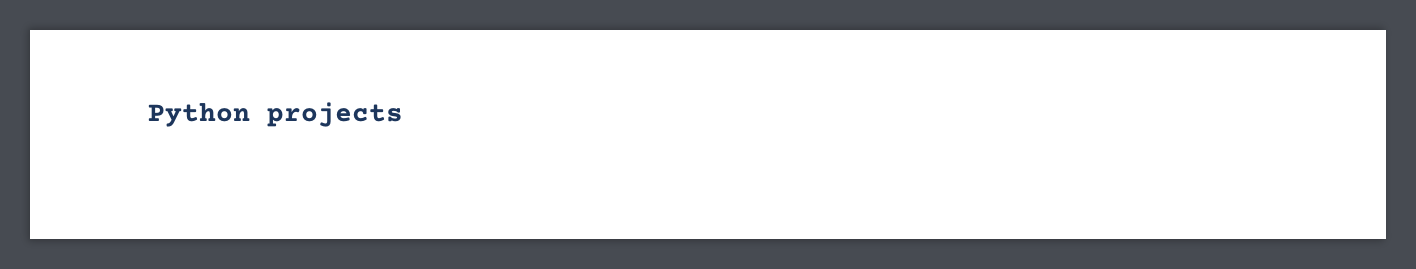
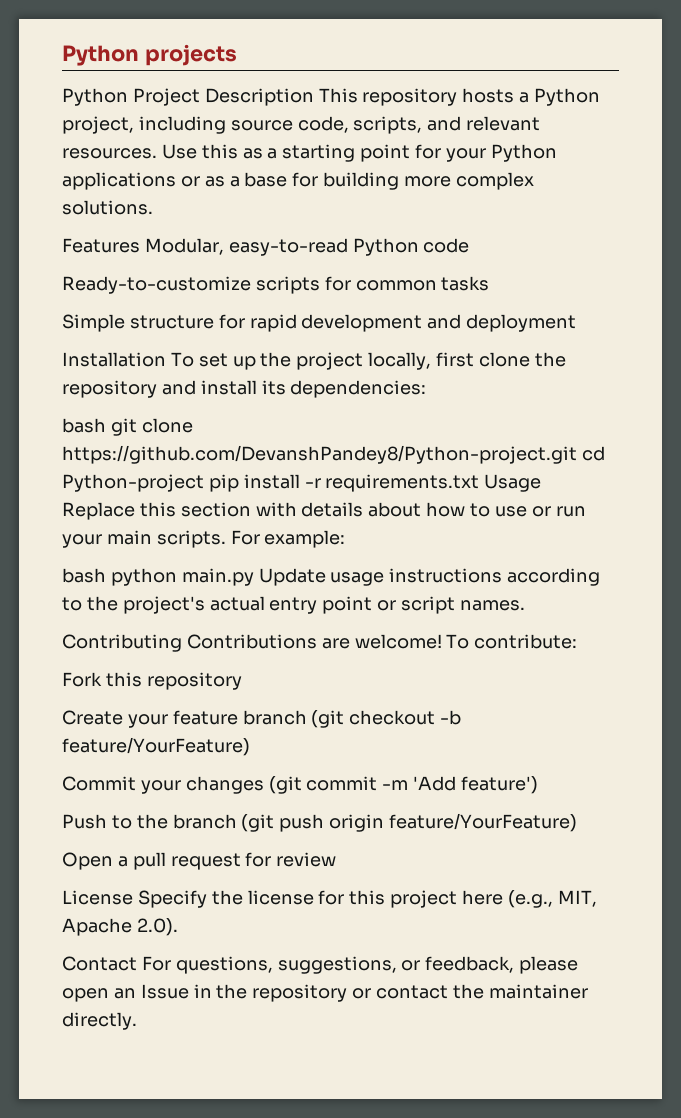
(403, 114) none -> [62,88,601,106] [62,116,541,134] [62,144,557,162] [62,172,534,190] [62,200,153,215] [62,238,470,256] [62,276,490,294] [62,314,577,332] [62,352,566,370] [62,380,427,398] [62,418,193,436] [62,445,605,464] [62,474,542,492] [62,502,586,520] [62,530,346,548] [62,568,601,586] [62,596,525,614] [62,634,578,652] [62,672,242,690] [62,710,462,728] [62,737,250,756] [62,776,539,794] [62,813,578,832] [62,852,337,870] [62,890,597,908] [62,918,178,936] [62,956,579,974] [62,984,588,1002] [62,1012,137,1030] // Python Project Description This repository hosts a Python project, including source code, scripts, and relevant resources. Use this as a starting point for your Python applications or as a base for building more complex solutions. // Features Modular, easy-to-read Python code // Ready-to-customize scripts for common tasks // Simple structure for rapid development and deployment // Installation To set up the project locally, first clone the repository and install its dependencies: // bash git clone https://github.com/DevanshPandey8/Python-project.git cd Python-project pip install -r requirements.txt Usage Replace this section with details about how to use or run your main scripts. For example: // bash python main.py Update usage instructions according to the project's actual entry point or script names. // Contributing Contributions are welcome! To contribute: // Fork this repository // Create your feature branch (git checkout -b feature/YourFeature) // Commit your changes (git commit -m 'Add feature') // Push to the branch (git push origin feature/YourFeature) // Open a pull request for review // License Specify the license for this project here (e.g., MIT, Apache 2.0). // Contact For questions, suggestions, or feedback, please open an Issue in the repository or contact the maintainer directly.

